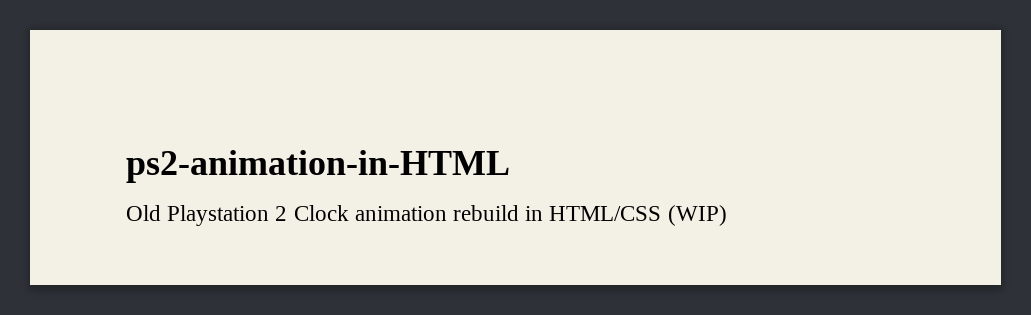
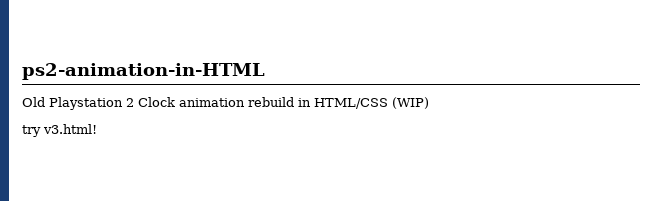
(727, 215) none -> [22,124,97,137] // try v3.html!

